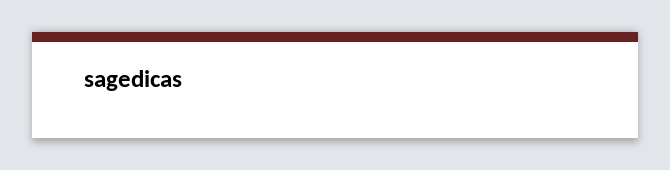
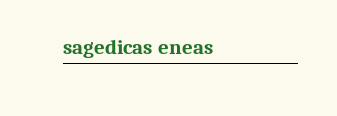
(182, 80) none -> [157,44,213,54] eneas

